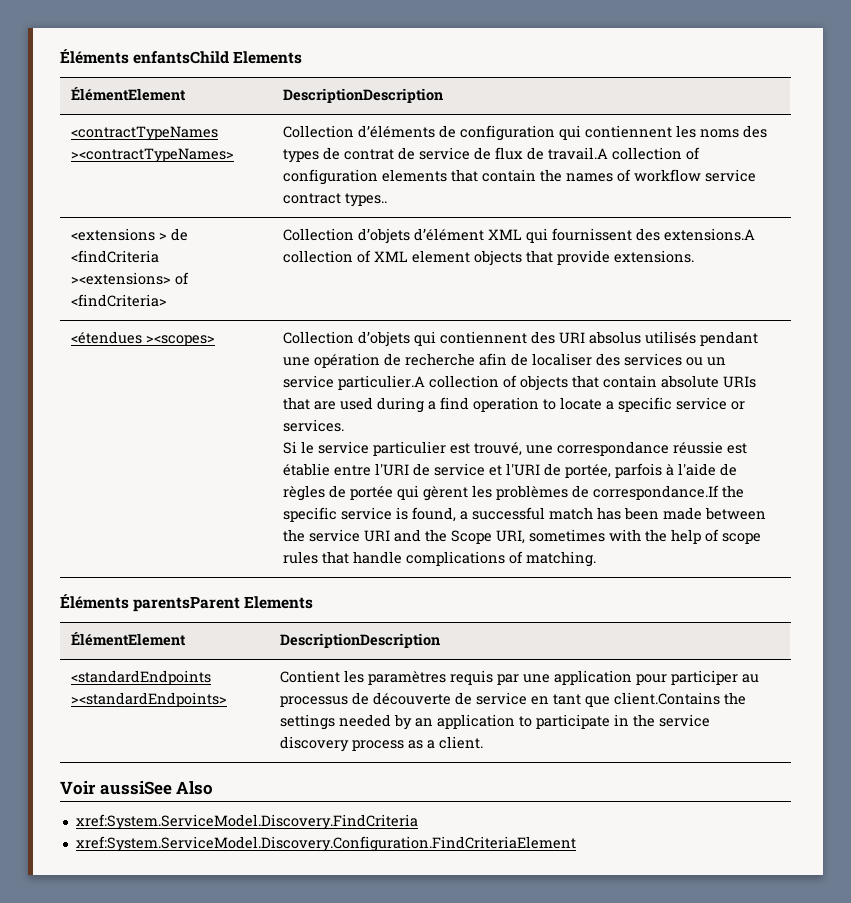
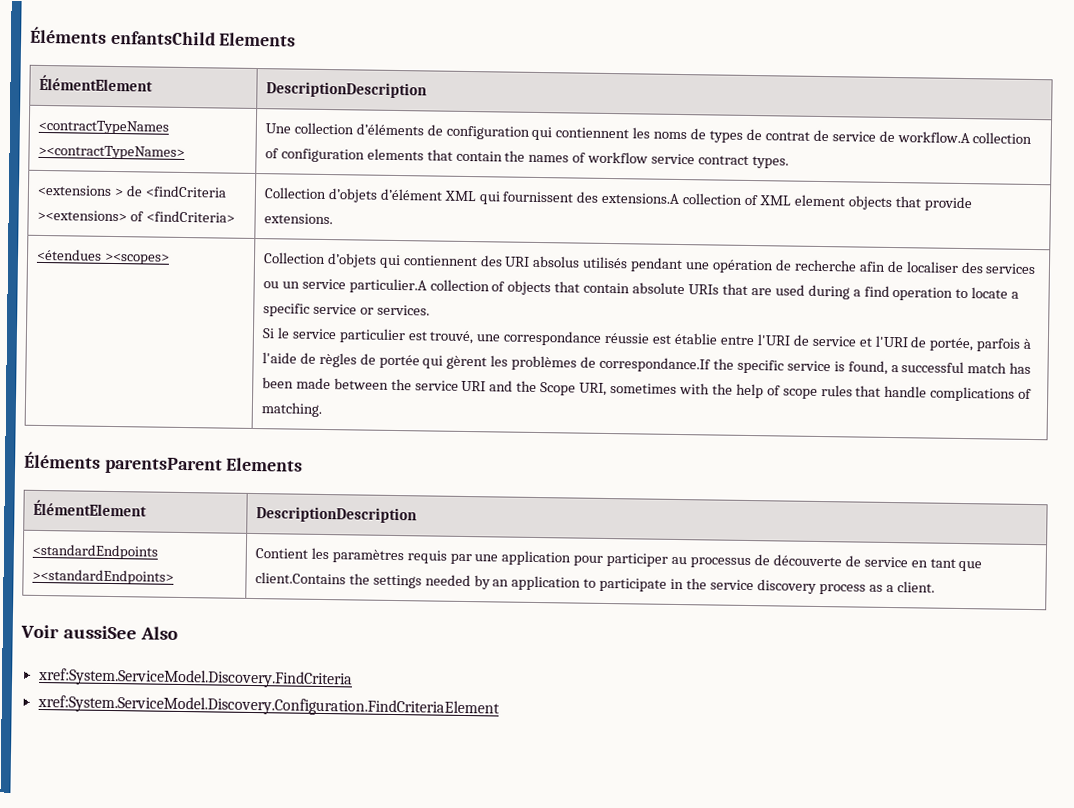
[282,125,354,138] Collection -> [264,122,354,135] Une collection
[742,125,767,138] des -> [690,128,707,140] de
[494,147,608,160] flux de travail.A -> [896,131,970,144] workflow.A
[344,193,387,207] types.. -> [751,156,789,169] types.

